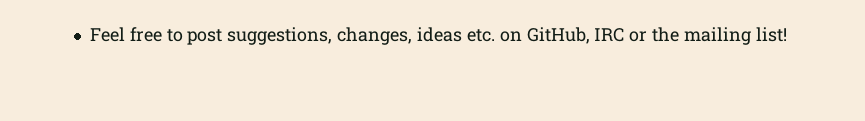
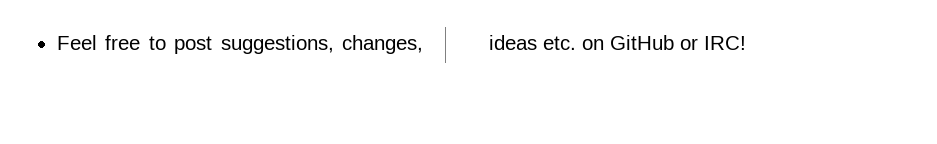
[526,27,787,45] GitHub, IRC or the mailing list! -> [609,35,746,50] GitHub or IRC!

